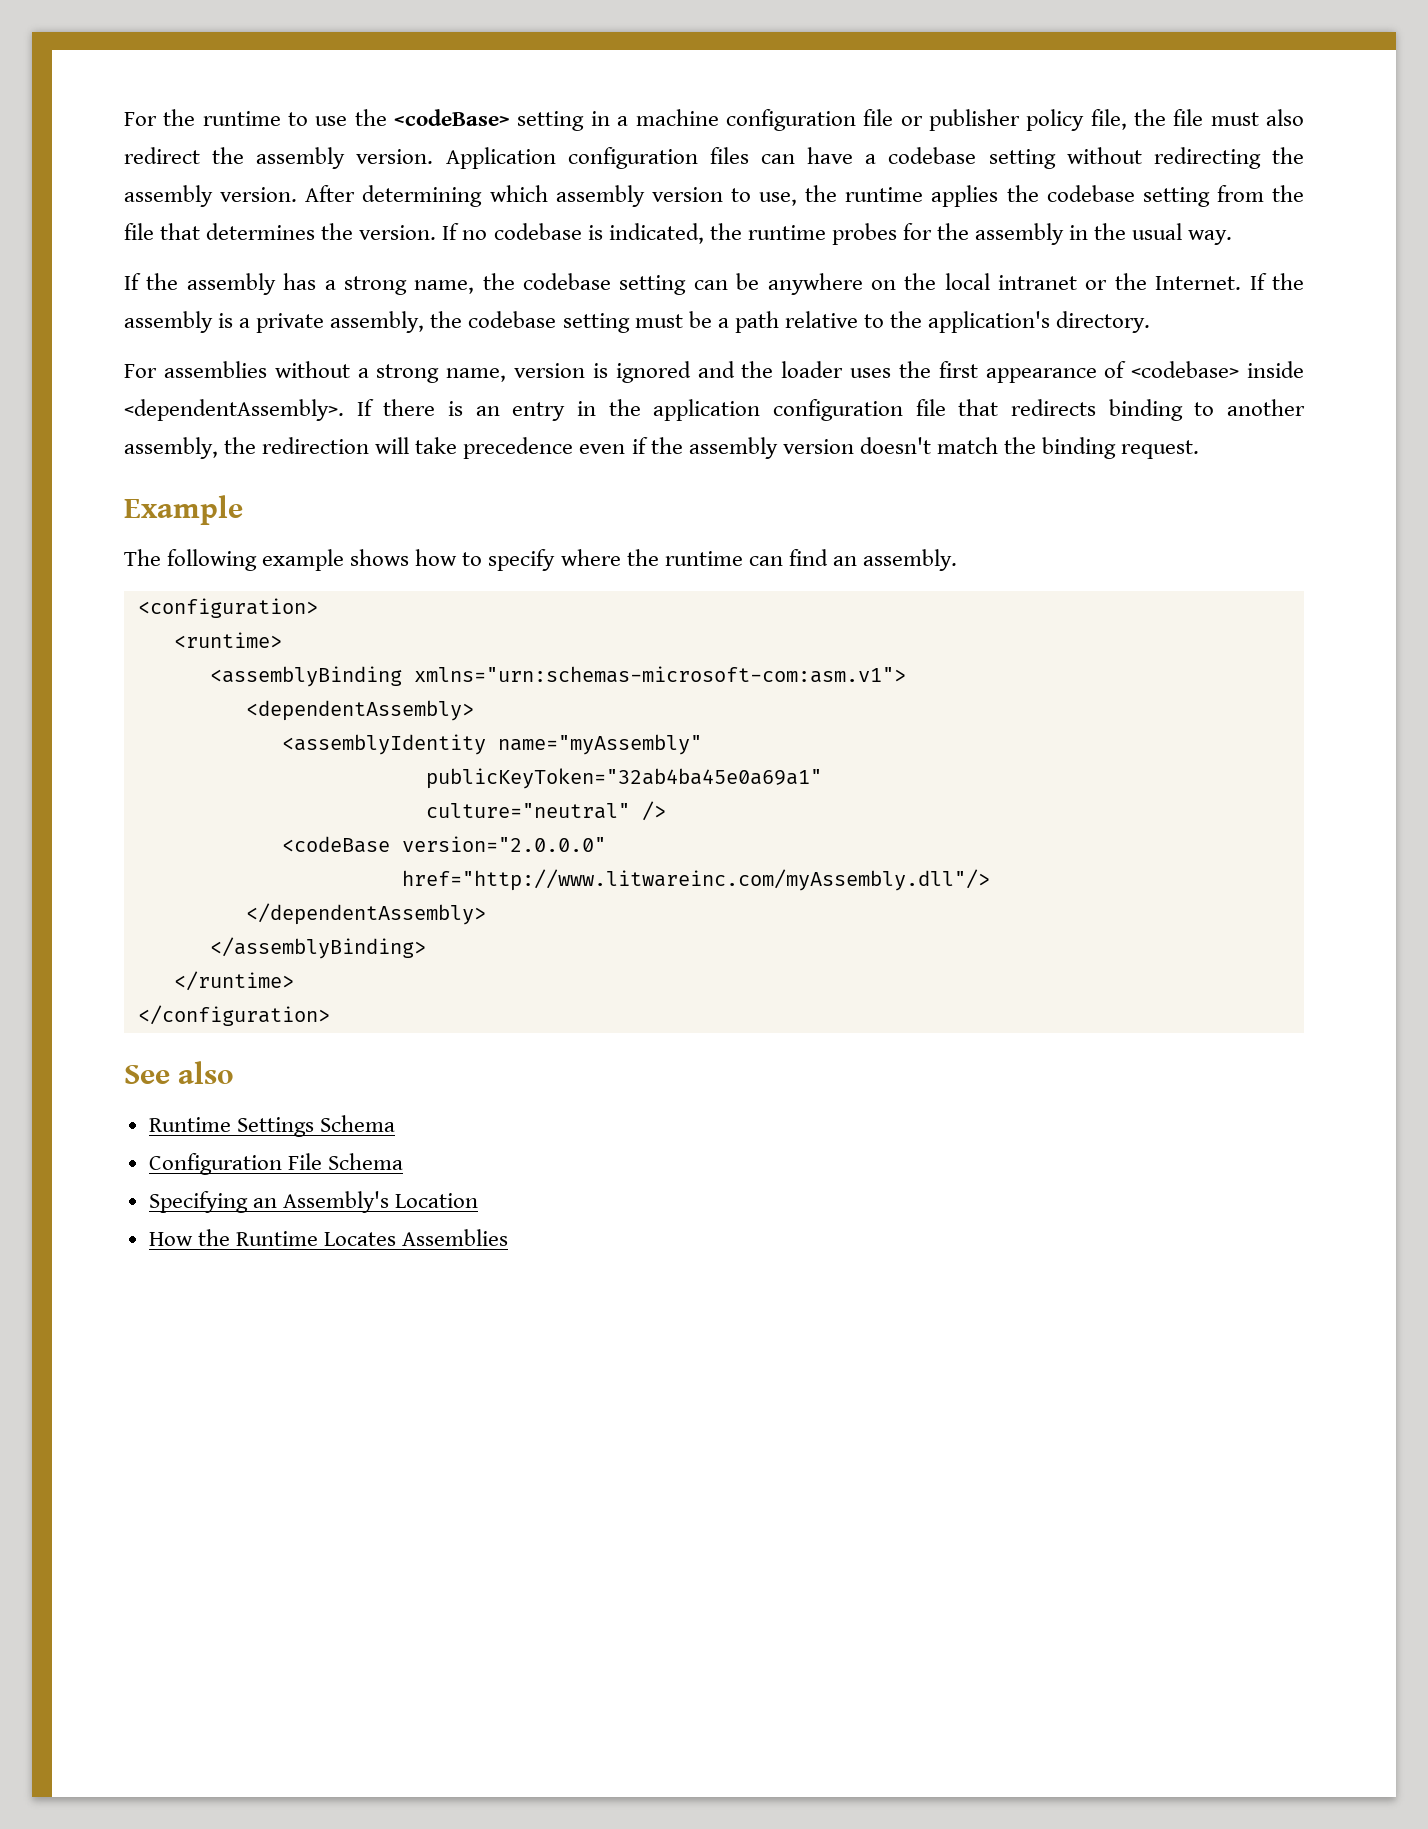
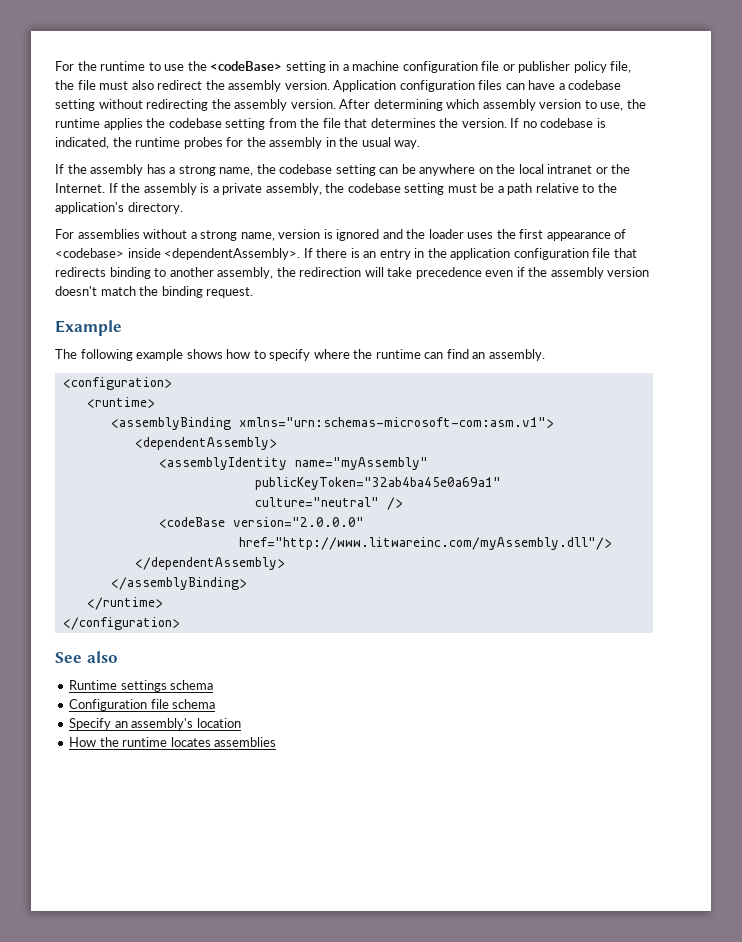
[236,1115,395,1137] Settings Schema -> [120,680,214,692] settings schema
[287,1153,403,1170] [148,1191,478,1213] File Schema // Specifying an Assembly's Location -> [150,699,216,709] [69,718,241,730] file schema // Specify an assembly's location
[235,1229,509,1246] Runtime Locates Assemblies -> [122,737,277,747] runtime locates assemblies

